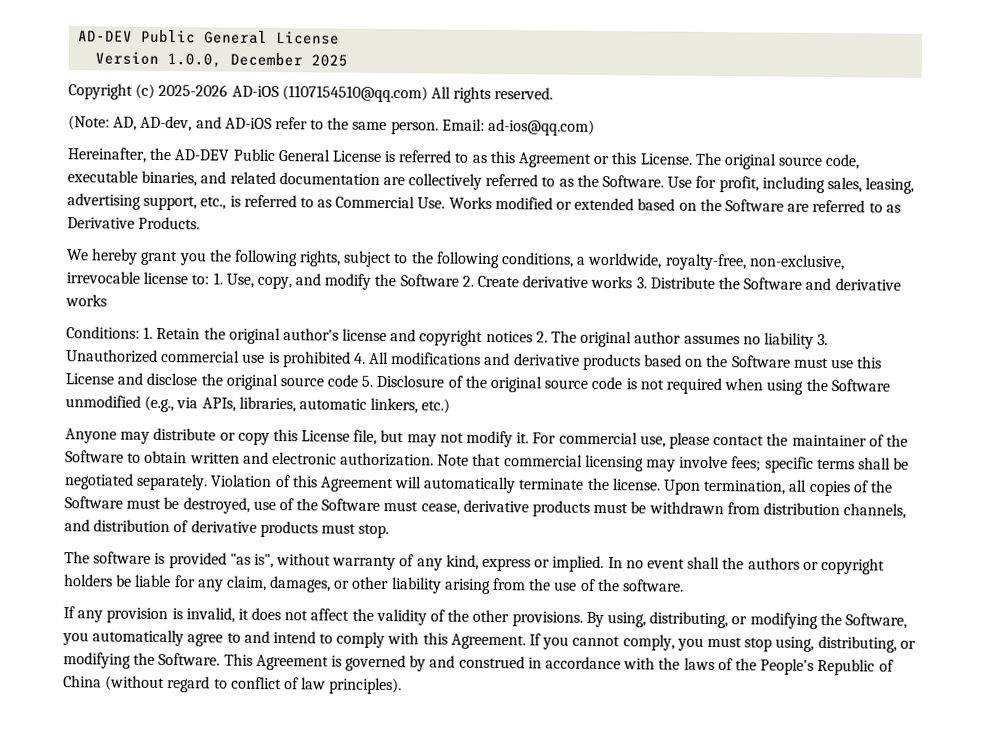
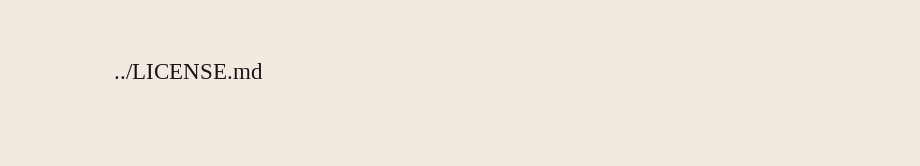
[77,29,341,45] [95,51,349,68] [68,83,554,103] [68,115,596,136] [67,147,860,170] [67,170,915,194] [67,193,901,213] [67,216,201,230] [66,248,845,271] [66,271,901,291] [65,294,107,307] [66,326,829,349] [66,349,883,371] [65,372,890,395] [65,395,451,414] [65,427,908,449] [65,450,910,473] [64,473,893,497] [64,496,907,519] [64,519,390,539] [64,551,885,575] [64,574,684,594] [63,606,907,629] [62,629,916,653] [63,652,894,676] [63,675,403,695] AD-DEV Public General License // Version 1.0.0, December 2025 // Copyright (c) 2025-2026 AD-iOS (1107154510@qq.com) All rights reserved. // (Note: AD, AD-dev, and AD-iOS refer to the same person. Email: ad-ios@qq.com) // Hereinafter, the AD-DEV Public General License is referred to as this Agreement or this License. The original source code, executable binaries, and related documentation are collectively referred to as the Software. Use for profit, including sales, leasing, advertising support, etc., is referred to as Commercial Use. Works modified or extended based on the Software are referred to as Derivative Products. // We hereby grant you the following rights, subject to the following conditions, a worldwide, royalty-free, non-exclusive, irrevocable license to: 1. Use, copy, and modify the Software 2. Create derivative works 3. Distribute the Software and derivative works // Conditions: 1. Retain the original author's license and copyright notices 2. The original author assumes no liability 3. Unauthorized commercial use is prohibited 4. All modifications and derivative products based on the Software must use this License and disclose the original source code 5. Disclosure of the original source code is not required when using the Software unmodified (e.g., via APIs, libraries, automatic linkers, etc.) // Anyone may distribute or copy this License file, but may not modify it. For commercial use, please contact the maintainer of the Software to obtain written and electronic authorization. Note that commercial licensing may involve fees; specific terms shall be negotiated separately. Violation of this Agreement will automatically terminate the license. Upon termination, all copies of the Software must be destroyed, use of the Software must cease, derivative products must be withdrawn from distribution channels, and distribution of derivative products must stop. // The software is provided "as is", without warranty of any kind, express or implied. In no event shall the authors or copyright holders be liable for any claim, damages, or other liability arising from the use of the software. // If any provision is invalid, it does not affect the validity of the other provisions. By using, distributing, or modifying the Software, you automatically agree to and intend to comply with this Agreement. If you cannot comply, you must stop using, distributing, or modifying the Software. This Agreement is governed by and construed in accordance with the laws of the People's Republic of China (without regard to conflict of law principles). -> [114,63,263,79] ../LICENSE.md

